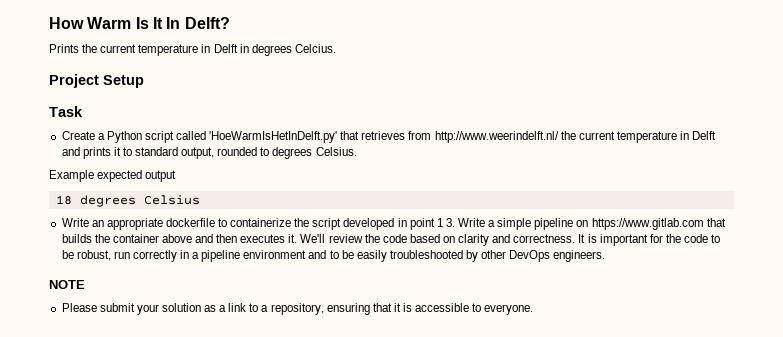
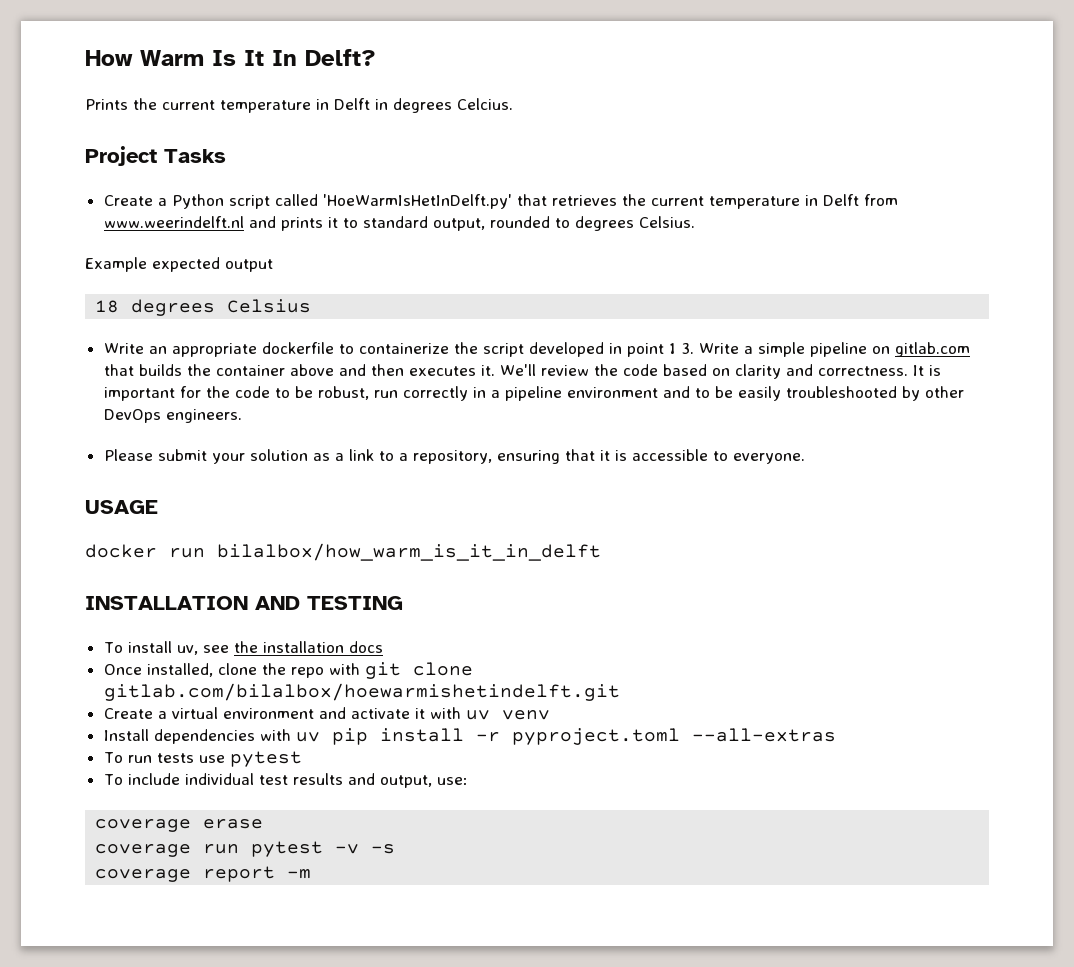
[103,75,144,88] [49,106,83,117] Setup // Task -> [164,149,226,163] Tasks
[408,131,717,143] from http://www.weerindelft.nl/ the current temperature in Delft -> [621,194,898,209] [103,216,244,228] the current temperature in Delft from www.weerindelft.nl
[591,218,704,230] https://www.gitlab.com -> [894,342,970,357] gitlab.com
[49,280,85,289] // NOTE -> (242, 416) none
(534, 309) none -> [85,500,158,514] [85,543,601,561] [85,596,403,610] [103,641,383,655] [103,662,473,679] [103,683,620,701] [103,707,550,720] [103,728,836,745] [103,751,302,767] [103,773,468,788] [95,819,264,832] [95,841,396,857] [95,866,312,882] // USAGE // docker run bilalbox/how_warm_is_it_in_delft // INSTALLATION AND TESTING // To install uv, see the installation docs // Once installed, clone the repo with git clone gitlab.com/bilalbox/hoewarmishetindelft.git // Create a virtual environment and activate it with uv venv // Install dependencies with uv pip install -r pyproject.toml --all-extras // To run tests use pytest // To include individual test results and output, use: // coverage erase // coverage run pytest -v -s // coverage report -m

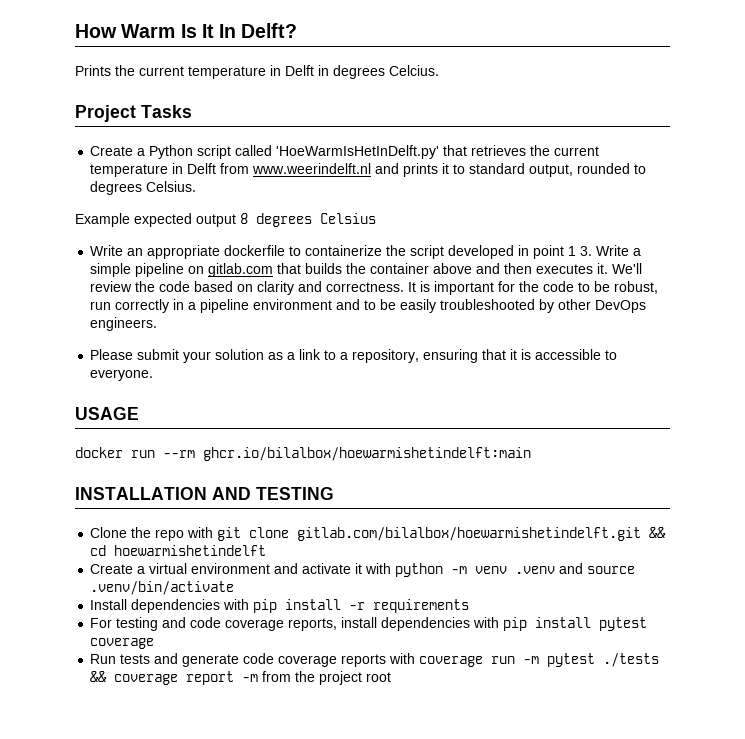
[95,300,120,313] // 18 -> [240,213,248,224] 8
[217,543,601,561] bilalbox/how_warm_is_it_in_delft -> [163,447,531,461] --rm ghcr.io/bilalbox/hoewarmishetindelft:main
[103,641,383,655] [103,663,257,677] To install uv, see the installation docs // Once installed, clone -> [90,527,128,538] Clone
(620, 692) none -> [649,527,667,538] [90,545,267,556] && cd hoewarmishetindelft
[465,710,490,720] uv -> [395,563,468,577] python -m
(550, 715) none -> [515,563,636,574] [90,581,235,595] .venv and source .venv/bin/activate
[295,732,320,742] uv -> (250, 604) none
[511,728,836,745] [103,751,302,767] [103,773,468,788] [95,819,264,832] [95,841,396,857] [95,866,312,882] pyproject.toml --all-extras // To run tests use pytest // To include individual test results and output, use: // coverage erase // coverage run pytest -v -s // coverage report -m -> [373,599,470,613] [90,617,648,631] [90,638,155,649] [90,653,660,667] [90,671,392,685] requirements // For testing and code coverage reports, install dependencies with pip install pytest coverage // Run tests and generate code coverage reports with coverage run -m pytest ./tests && coverage report -m from the project root

